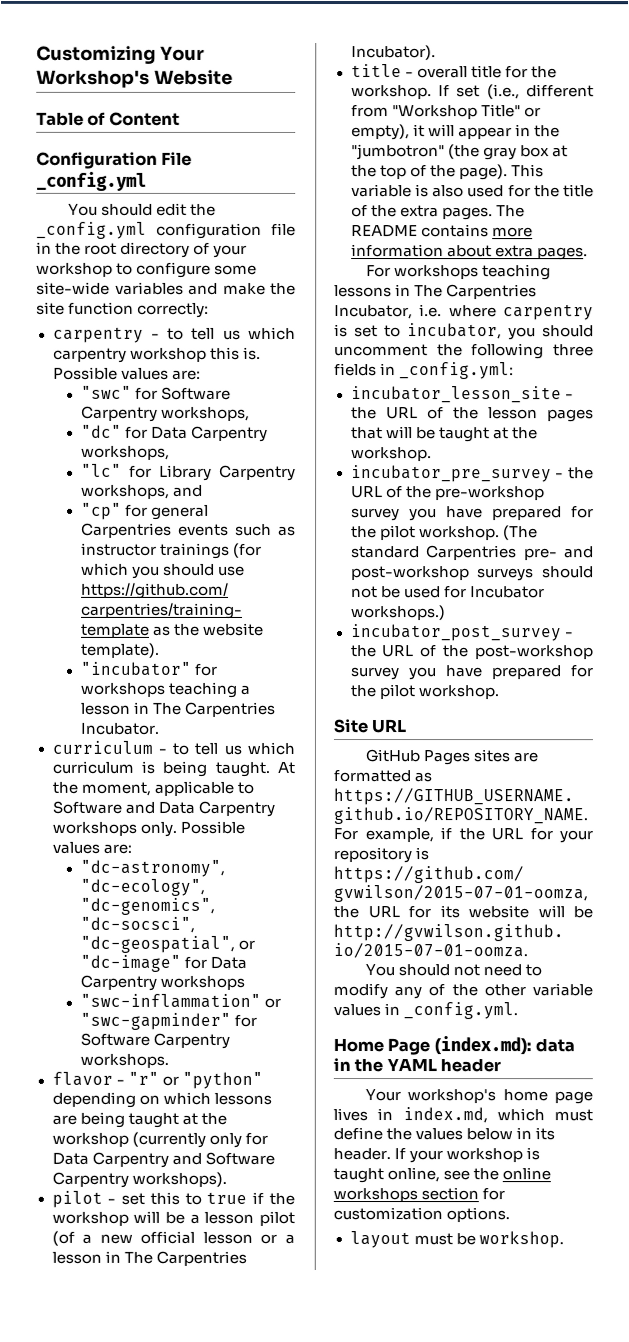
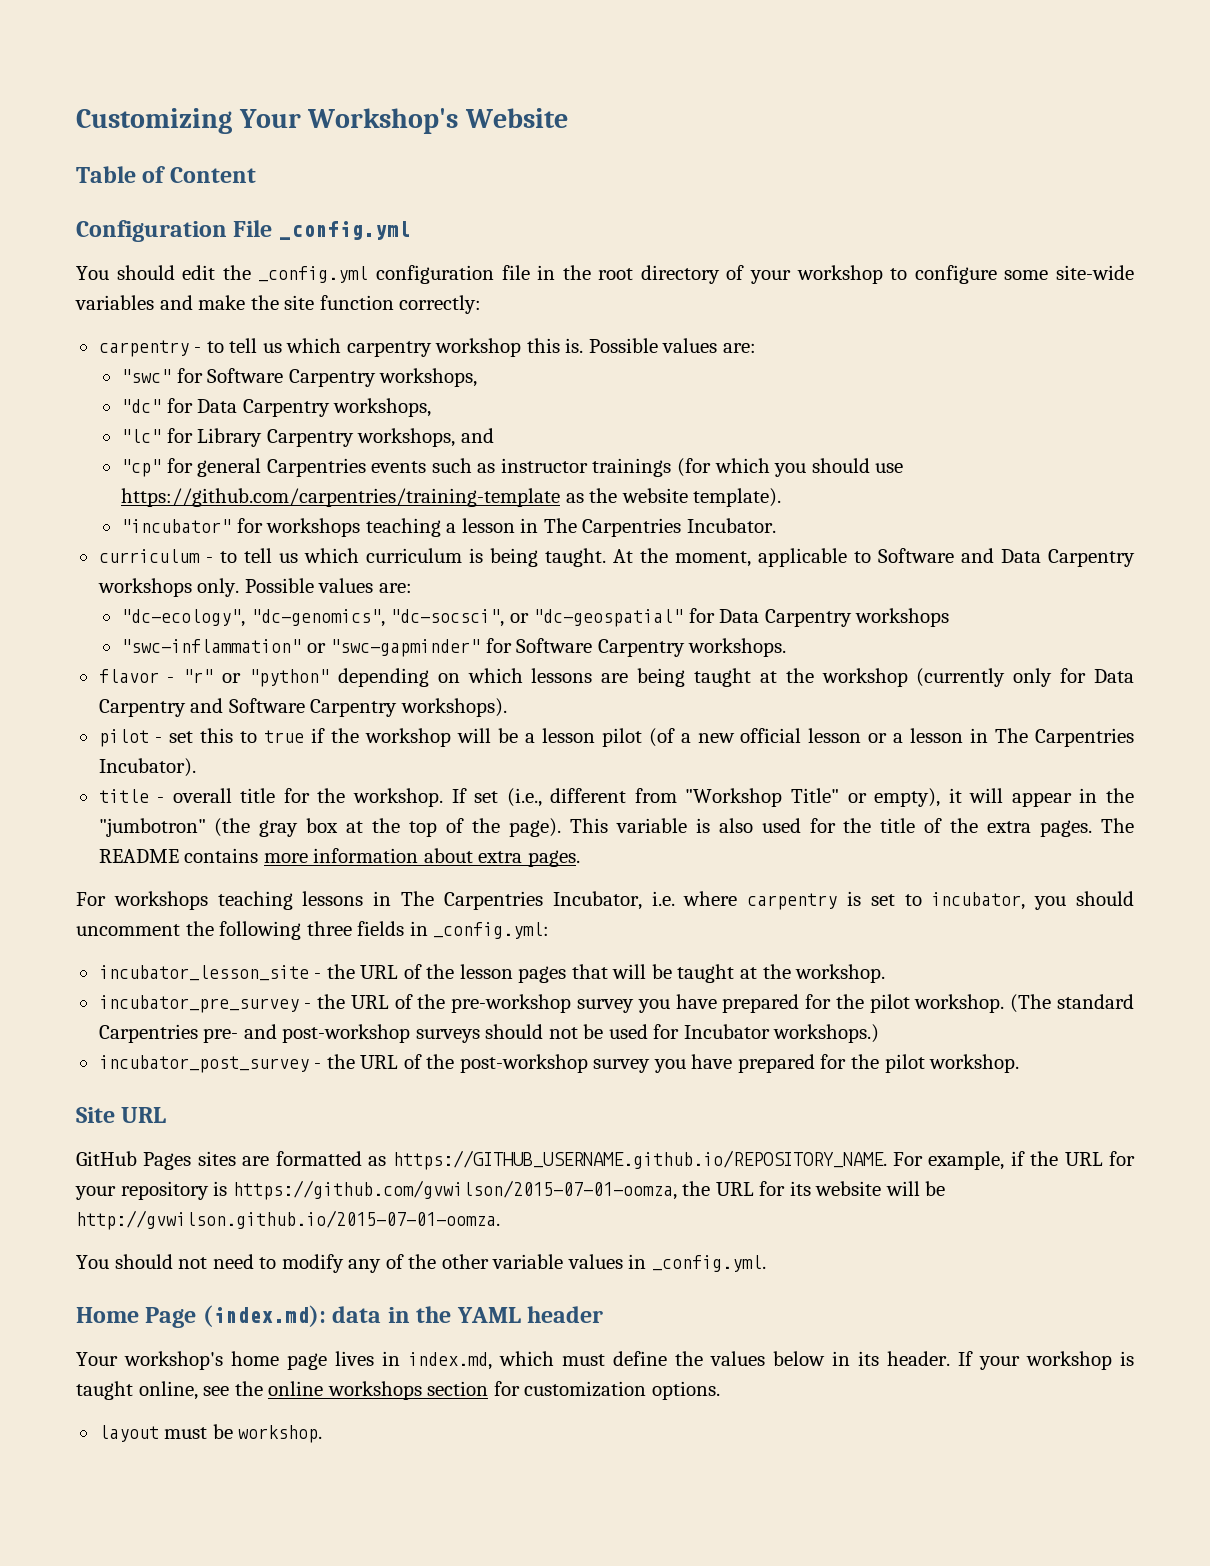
[79,859,225,877] "dc-astronomy", -> (412, 588) none
[79,935,255,953] [79,954,181,972] "dc-geospatial", or "dc-image" -> [509,609,684,627] or "dc-geospatial"

